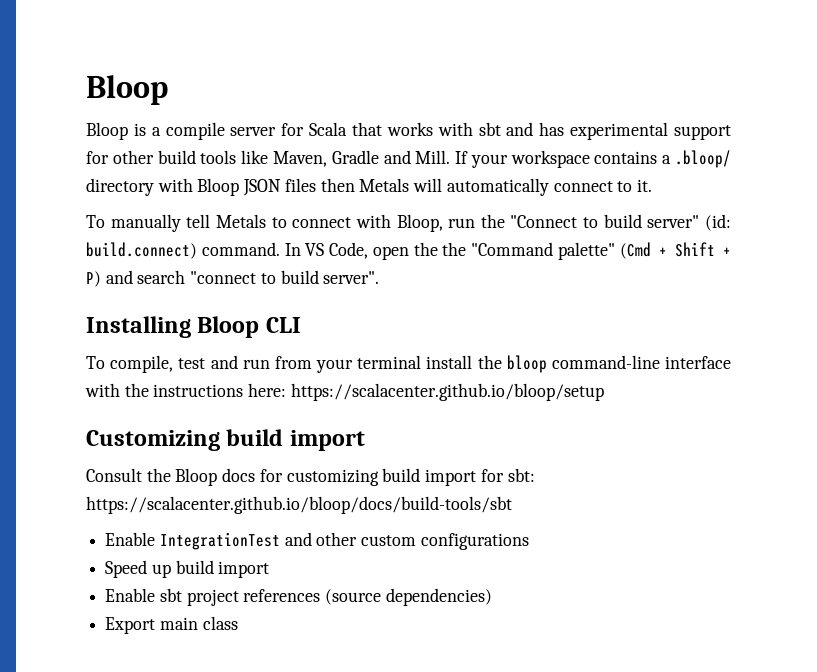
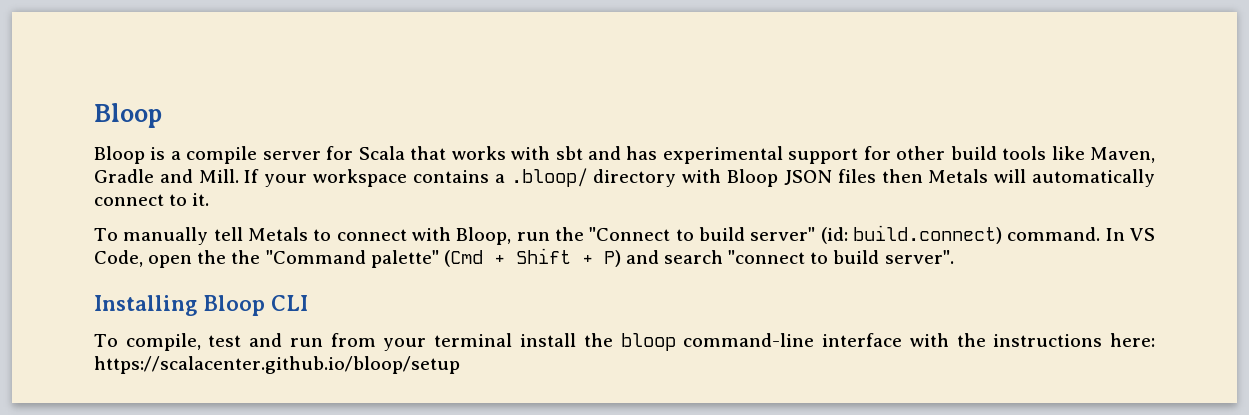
[86,429,365,451] [86,468,535,486] [86,496,512,514] [105,532,529,550] [105,560,270,578] [105,588,492,606] [105,616,238,634] // Customizing build import // Consult the Bloop docs for customizing build import for sbt: https://scalacenter.github.io/bloop/docs/build-tools/sbt // Enable IntegrationTest and other custom configurations // Speed up build import // Enable sbt project references (source dependencies) // Export main class -> (460, 365) none

